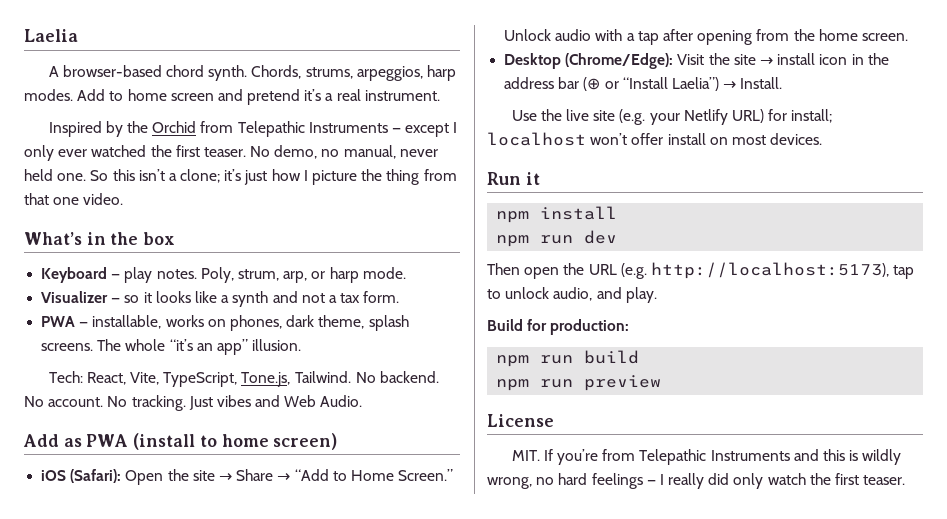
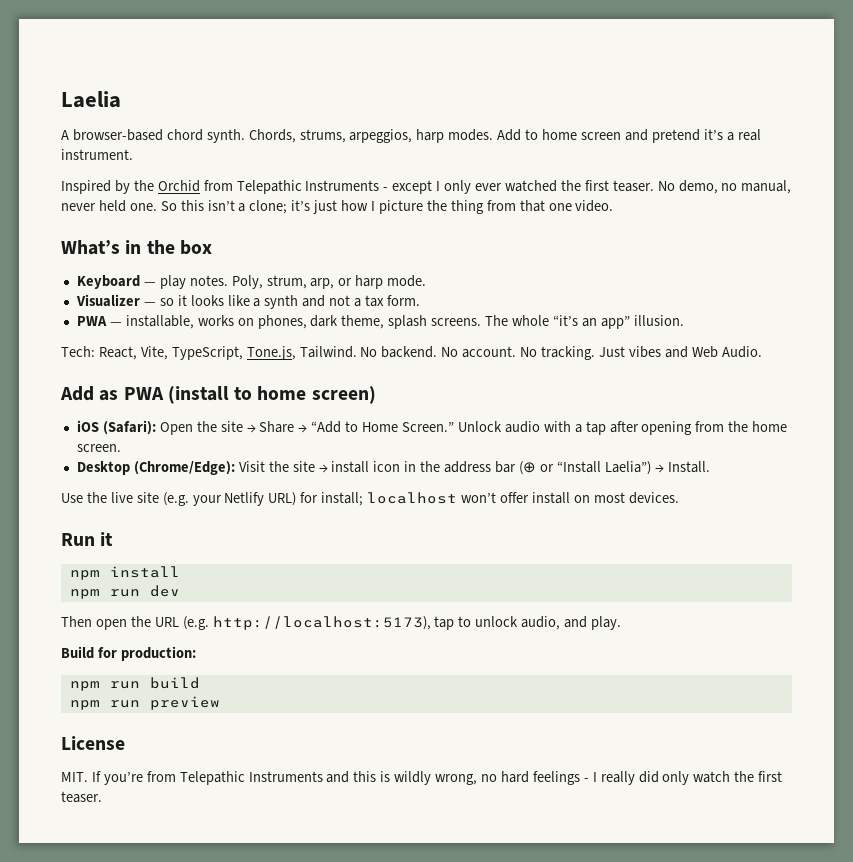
[391,128,401,133] — -> [383,187,389,191] -
[646,480,656,485] — -> [583,778,589,782] -

